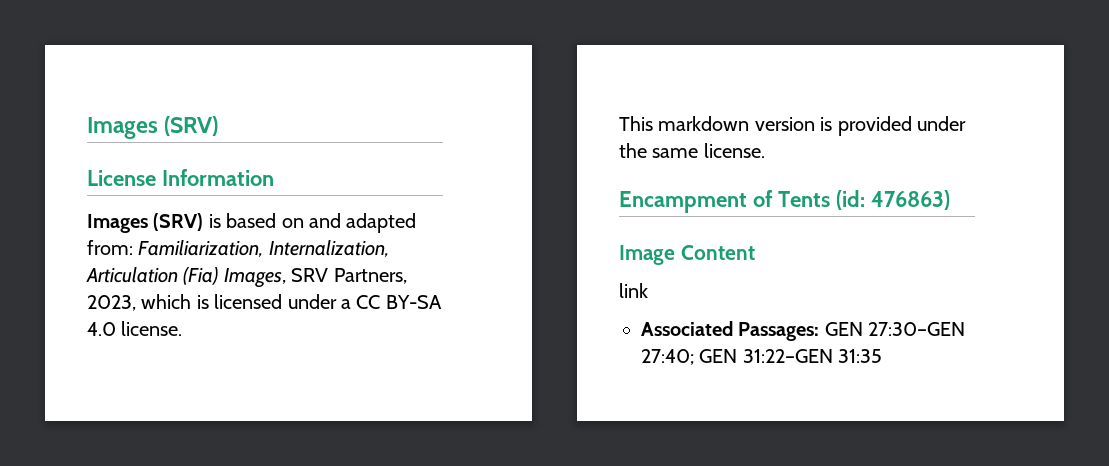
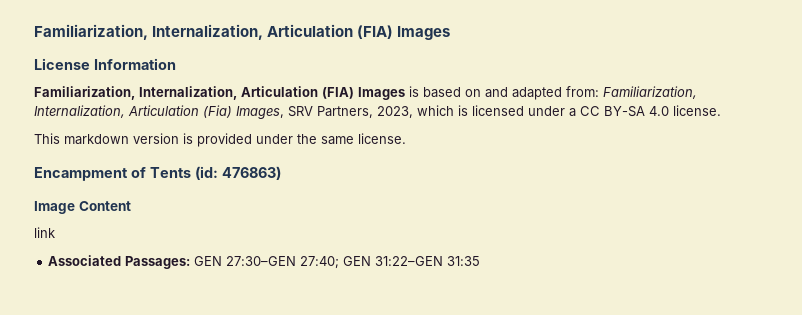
[87,116,219,139] Images (SRV) -> [34,24,451,40] Familiarization, Internalization, Articulation (FIA) Images
[87,213,204,233] Images (SRV) -> [34,86,405,100] Familiarization, Internalization, Articulation (FIA) Images

